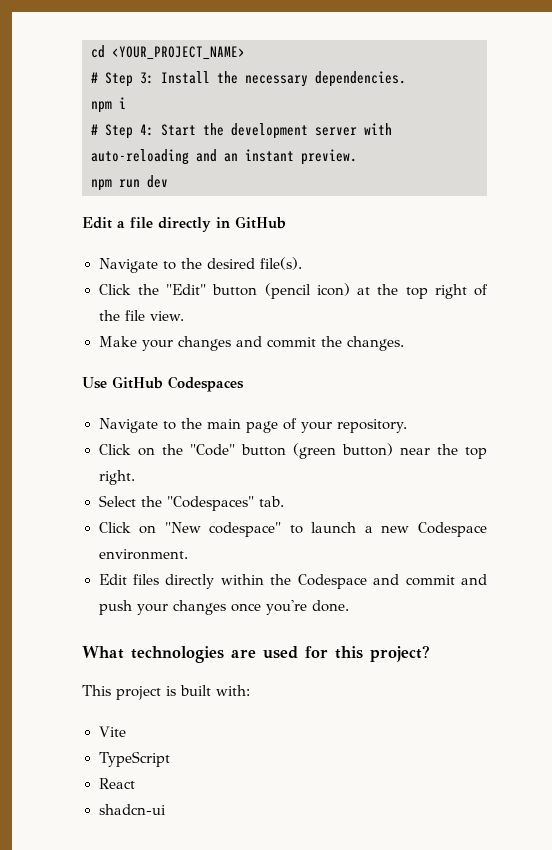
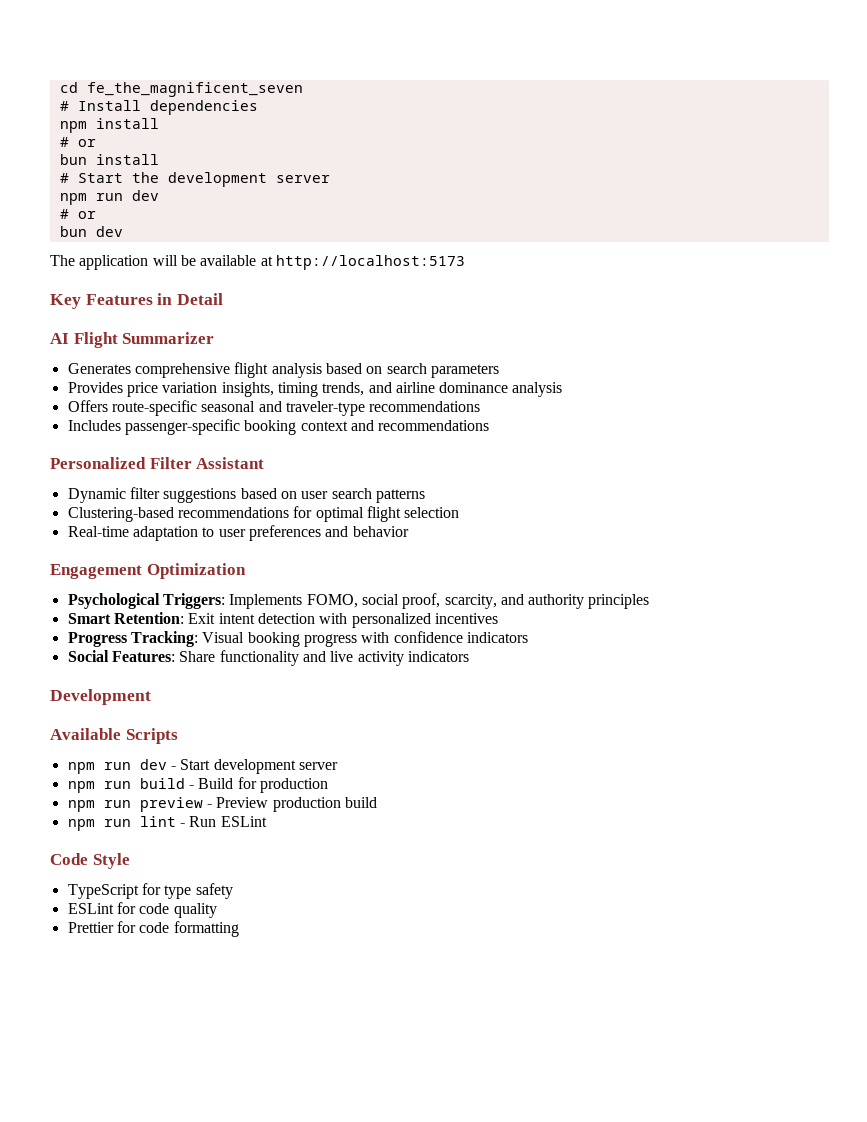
[112,46,245,60] [91,71,406,87] [91,97,126,113] [91,124,154,139] <YOUR_PROJECT_NAME> // # Step 3: Install the necessary dependencies. // npm i // # Step 4: -> [86,82,303,97] [59,100,258,115] [59,118,159,133] [59,137,96,147] [59,154,159,165] [59,173,69,183] fe_the_magnificent_seven // # Install dependencies // npm install // # or // bun install // #
[364,123,392,135] [91,149,357,165] [91,175,168,191] [82,216,286,232] [98,257,302,273] [98,283,488,299] [98,310,185,321] [98,336,404,351] [82,376,244,392] [98,418,408,433] [98,443,487,459] [98,470,135,485] [98,495,284,511] [98,522,487,537] [98,549,188,560] [98,574,487,589] [98,600,349,615] [82,645,430,663] [82,685,250,700] [98,726,126,737] [98,751,171,767] [98,778,135,789] [98,804,166,815] with auto-reloading and an instant preview. // npm run dev // Edit a file directly in GitHub // Navigate to the desired file(s). // Click the "Edit" button (pencil icon) at the top right of the file view. // Make your changes and commit the changes. // Use GitHub Codespaces // Navigate to the main page of your repository. // Click on the "Code" button (green button) near the top right. // Select the "Codespaces" tab. // Click on "New codespace" to launch a new Codespace environment. // Edit files directly within the Codespace and commit and push your changes once you're done. // What technologies are used for this project? // This project is built with: // Vite // TypeScript // React // shadcn-ui -> [59,190,159,205] [59,209,96,219] [59,226,123,237] [50,255,465,270] [50,293,224,309] [50,332,215,348] [67,362,499,378] [67,382,563,397] [67,400,481,416] [67,419,490,435] [50,457,265,469] [67,487,425,503] [67,506,460,522] [67,525,409,541] [50,563,246,579] [67,593,650,609] [67,612,498,628] [67,631,528,647] [67,650,469,666] [50,689,151,705] [50,728,178,744] [67,759,338,774] [67,777,328,793] [67,797,377,812] [67,816,267,831] [50,853,130,869] [67,883,233,899] [67,902,217,918] [67,921,239,937] // npm run dev // # or // bun dev // The application will be available at http://localhost:5173 // Key Features in Detail // AI Flight Summarizer // Generates comprehensive flight analysis based on search parameters // Provides price variation insights, timing trends, and airline dominance analysis // Offers route-specific seasonal and traveler-type recommendations // Includes passenger-specific booking context and recommendations // Personalized Filter Assistant // Dynamic filter suggestions based on user search patterns // Clustering-based recommendations for optimal flight selection // Real-time adaptation to user preferences and behavior // Engagement Optimization // Psychological Triggers: Implements FOMO, social proof, scarcity, and authority principles // Smart Retention: Exit intent detection with personalized incentives // Progress Tracking: Visual booking progress with confidence indicators // Social Features: Share functionality and live activity indicators // Development // Available Scripts // npm run dev - Start development server // npm run build - Build for production // npm run preview - Preview production build // npm run lint - Run ESLint // Code Style // TypeScript for type safety // ESLint for code quality // Prettier for code formatting

